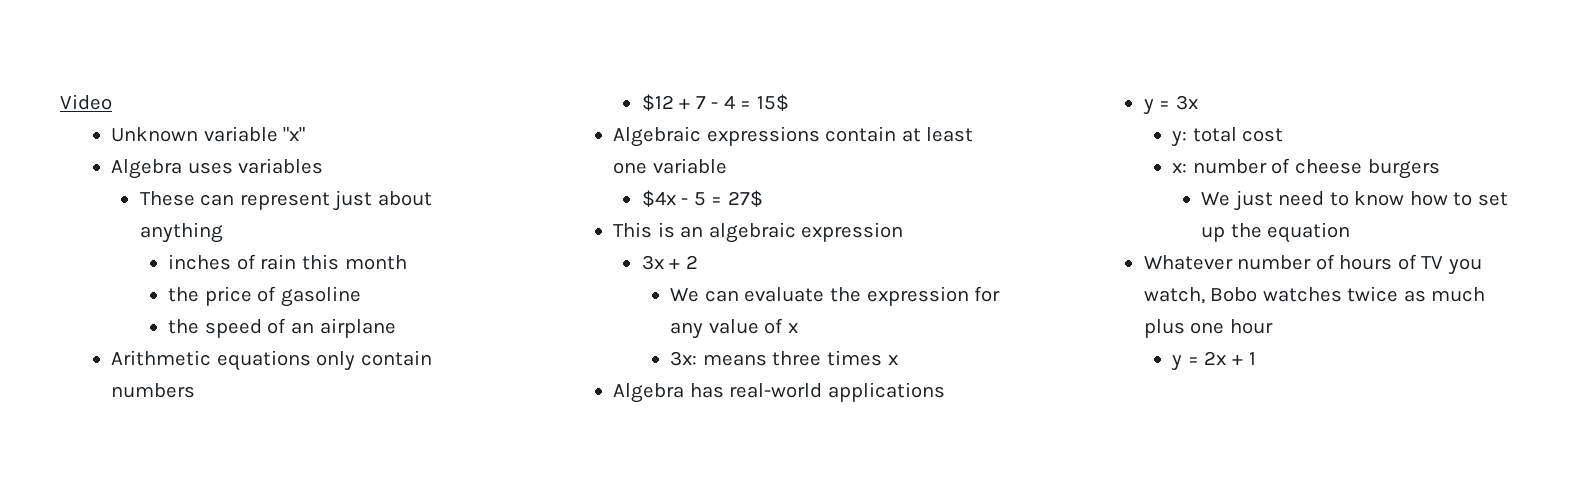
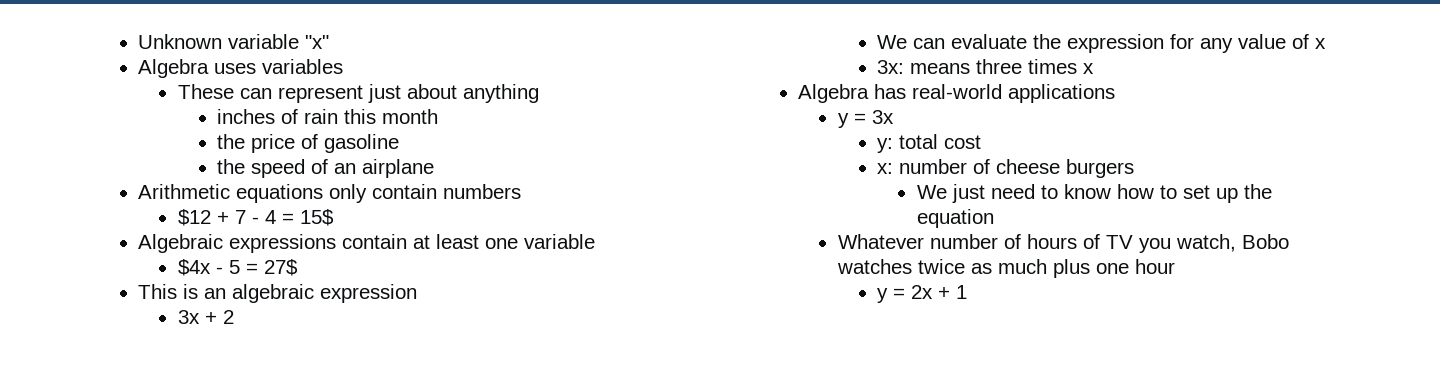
[60,94,112,110] Video // -> (138, 41) none

